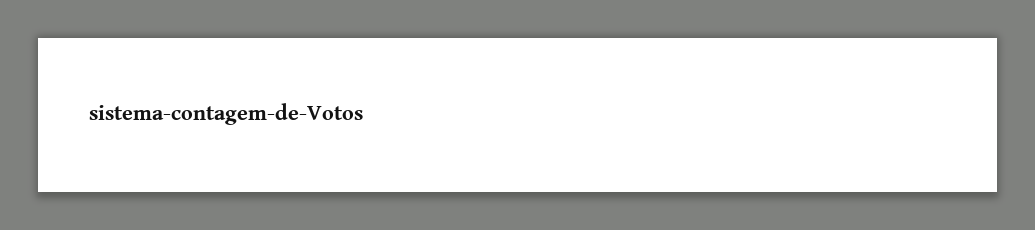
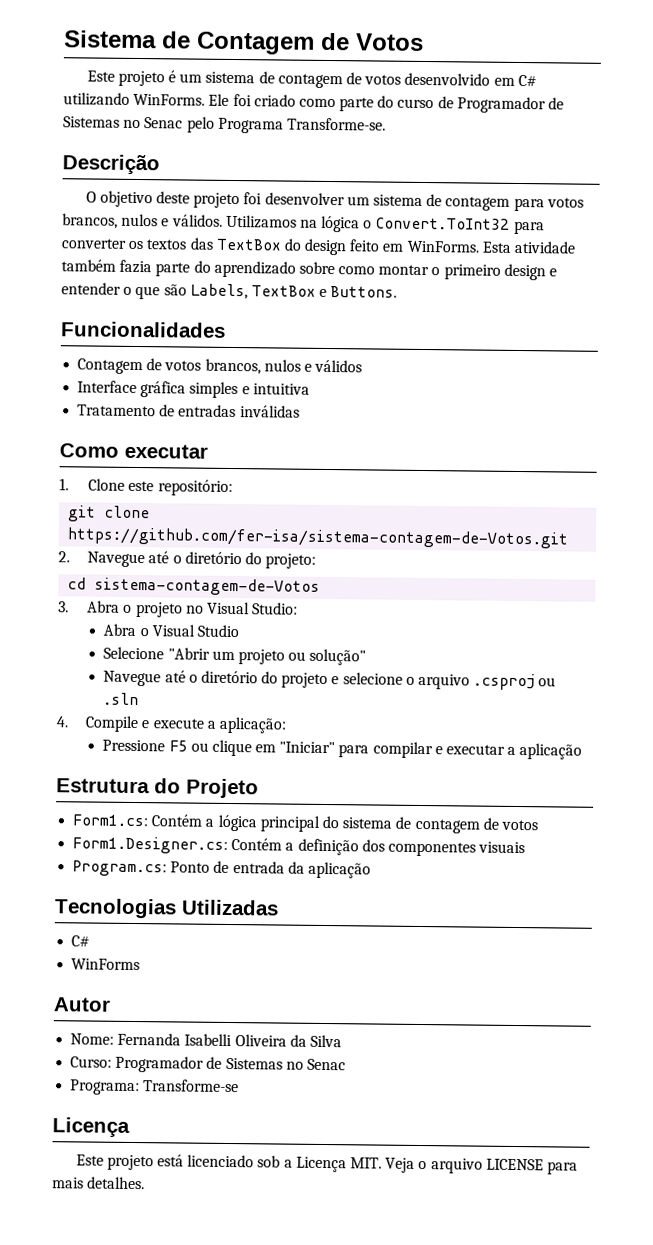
[89,103,363,125] sistema-contagem-de-Votos -> [64,30,424,55] [86,70,537,89] [63,92,565,114] [63,116,386,134] [62,154,160,176] [85,190,584,212] [62,213,545,235] [61,237,577,256] [61,259,558,281] [61,282,398,300] [60,321,226,338] [77,358,363,375] [77,380,310,399] [77,404,300,418] [59,443,208,459] [59,478,233,497] [68,505,151,522] [67,527,569,549] [58,551,317,569] [67,577,321,596] [58,600,299,618] [103,623,239,638] [103,646,367,666] [103,670,557,691] [103,692,140,706] [56,715,288,734] [102,739,583,760] [56,778,259,799] [72,814,538,834] [72,836,526,857] [72,860,371,879] [54,898,279,919] [71,935,91,947] [71,958,141,971] [53,997,111,1012] [70,1032,342,1048] [70,1055,346,1073] [70,1079,240,1096] [52,1117,130,1138] [75,1154,578,1175] [52,1176,146,1190] Sistema de Contagem de Votos // Este projeto é um sistema de contagem de votos desenvolvido em C# utilizando WinForms. Ele foi criado como parte do curso de Programador de Sistemas no Senac pelo Programa Transforme-se. // Descrição // O objetivo deste projeto foi desenvolver um sistema de contagem para votos brancos, nulos e válidos. Utilizamos na lógica o Convert.ToInt32 para converter os textos das TextBox do design feito em WinForms. Esta atividade também fazia parte do aprendizado sobre como montar o primeiro design e entender o que são Labels, TextBox e Buttons. // Funcionalidades // Contagem de votos brancos, nulos e válidos // Interface gráfica simples e intuitiva // Tratamento de entradas inválidas // Como executar // 1. Clone este repositório: // git clone https://github.com/fer-isa/sistema-contagem-de-Votos.git // 2. Navegue até o diretório do projeto: // cd sistema-contagem-de-Votos // 3. Abra o projeto no Visual Studio: // Abra o Visual Studio // Selecione "Abrir um projeto ou solução" // Navegue até o diretório do projeto e selecione o arquivo .csproj ou .sln // 4. Compile e execute a aplicação: // Pressione F5 ou clique em "Iniciar" para compilar e executar a aplicação // Estrutura do Projeto // Form1.cs: Contém a lógica principal do sistema de contagem de votos // Form1.Designer.cs: Contém a definição dos componentes visuais // Program.cs: Ponto de entrada da aplicação // Tecnologias Utilizadas // C# // WinForms // Autor // Nome: Fernanda Isabelli Oliveira da Silva // Curso: Programador de Sistemas no Senac // Programa: Transforme-se // Licença // Este projeto está licenciado sob a Licença MIT. Veja o arquivo LICENSE para mais detalhes.

